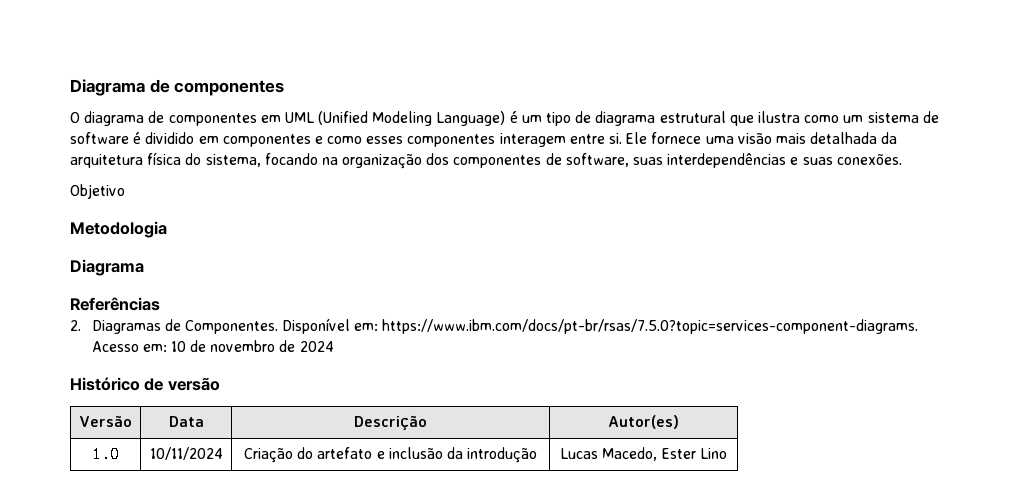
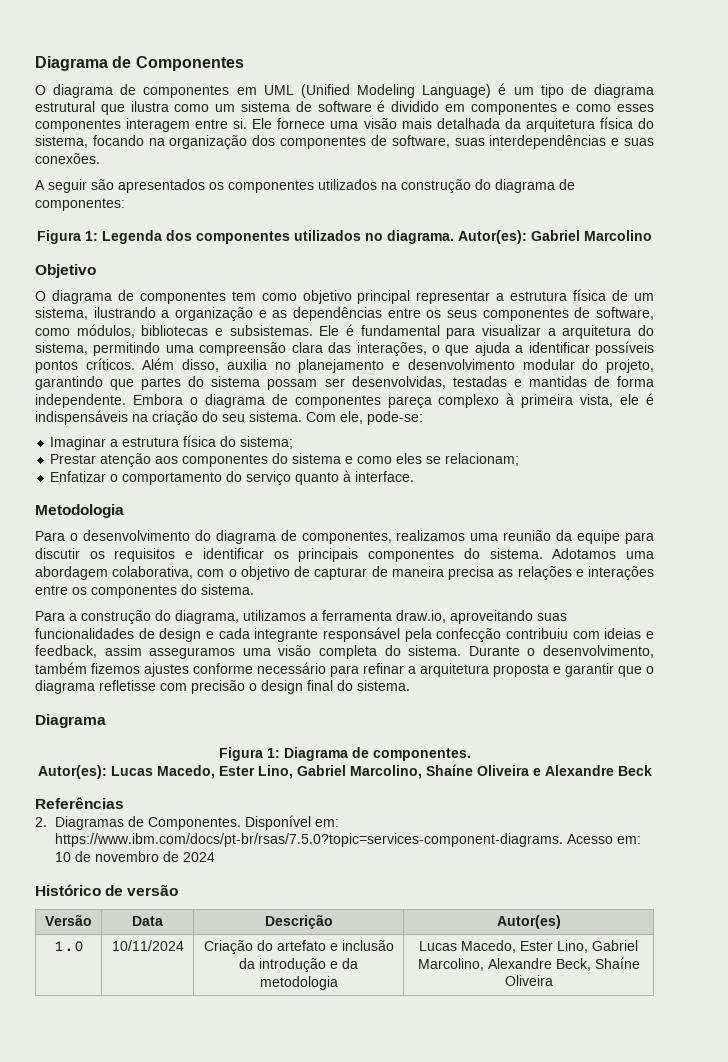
[70,79,285,96] Diagrama de componentes -> [35,56,244,71] Diagrama de Componentes
[70,184,125,199] [70,221,167,238] [70,259,144,276] Objetivo // Metodologia // Diagrama -> [35,179,575,193] [35,198,125,211] [37,230,652,244] [35,264,96,278] [35,289,654,304] [35,307,654,321] [35,324,654,339] [35,341,655,356] [35,358,654,373] [35,376,654,390] [35,393,654,408] [35,410,423,425] [50,435,294,450] [50,453,520,467] [50,470,415,485] [35,504,124,518] [35,530,654,544] [35,548,654,562] [35,566,654,580] [35,584,254,598] [35,610,567,624] [35,627,654,642] [35,645,655,659] [35,662,654,677] [35,680,410,694] [35,714,106,728] [218,747,471,761] [37,764,652,779] A seguir são apresentados os componentes utilizados na construção do diagrama de componentes: // Figura 1: Legenda dos componentes utilizados no diagrama. Autor(es): Gabriel Marcolino // Objetivo // O diagrama de componentes tem como objetivo principal representar a estrutura física de um sistema, ilustrando a organização e as dependências entre os seus componentes de software, como módulos, bibliotecas e subsistemas. Ele é fundamental para visualizar a arquitetura do sistema, permitindo uma compreensão clara das interações, o que ajuda a identificar possíveis pontos críticos. Além disso, auxilia no planejamento e desenvolvimento modular do projeto, garantindo que partes do sistema possam ser desenvolvidas, testadas e mantidas de forma independente. Embora o diagrama de componentes pareça complexo à primeira vista, ele é indispensáveis na criação do seu sistema. Com ele, pode-se: // Imaginar a estrutura física do sistema; // Prestar atenção aos componentes do sistema e como eles se relacionam; // Enfatizar o comportamento do serviço quanto à interface. // Metodologia // Para o desenvolvimento do diagrama de componentes, realizamos uma reunião da equipe para discutir os requisitos e identificar os principais componentes do sistema. Adotamos uma abordagem colaborativa, com o objetivo de capturar de maneira precisa as relações e interações entre os componentes do sistema. // Para a construção do diagrama, utilizamos a ferramenta draw.io, aproveitando suas funcionalidades de design e cada integrante responsável pela confecção contribuiu com ideias e feedback, assim asseguramos uma visão completa do sistema. Durante o desenvolvimento, também fizemos ajustes conforme necessário para refinar a arquitetura proposta e garantir que o diagrama refletisse com precisão o design final do sistema. // Diagrama // Figura 1: Diagrama de componentes. // Autor(es): Lucas Macedo, Ester Lino, Gabriel Marcolino, Shaíne Oliveira e Alexandre Beck
[560,447,727,461] | Lucas Macedo, Ester Lino -> [329,958,358,969] [259,976,338,990] [418,940,638,953] [417,957,640,971] [504,975,553,986] e da metodologia | Lucas Macedo, Ester Lino, Gabriel Marcolino, Alexandre Beck, Shaíne Oliveira

